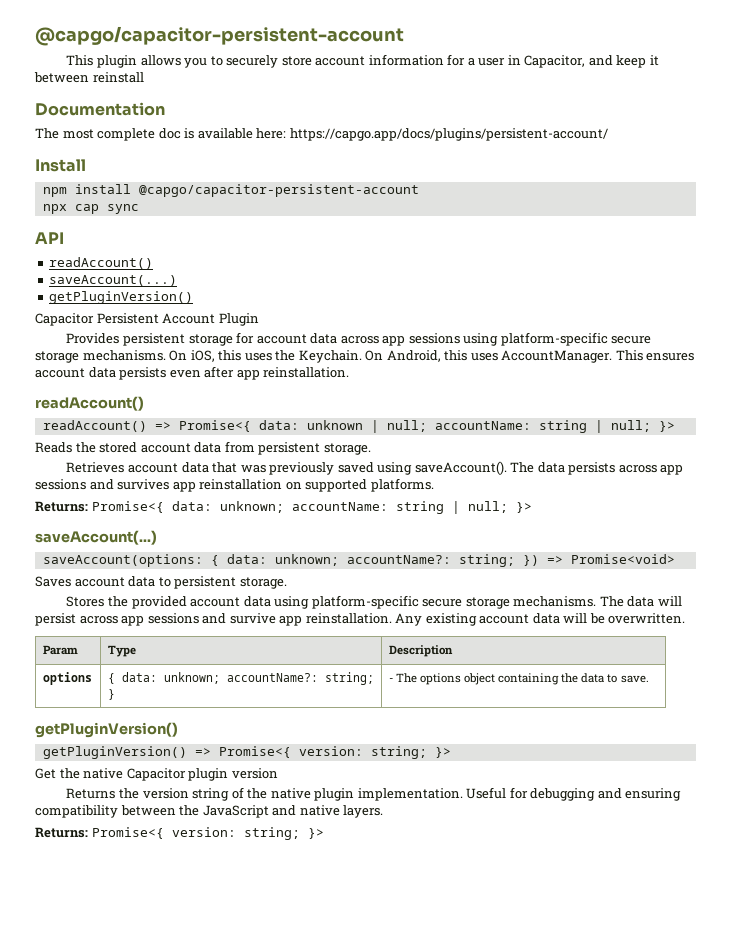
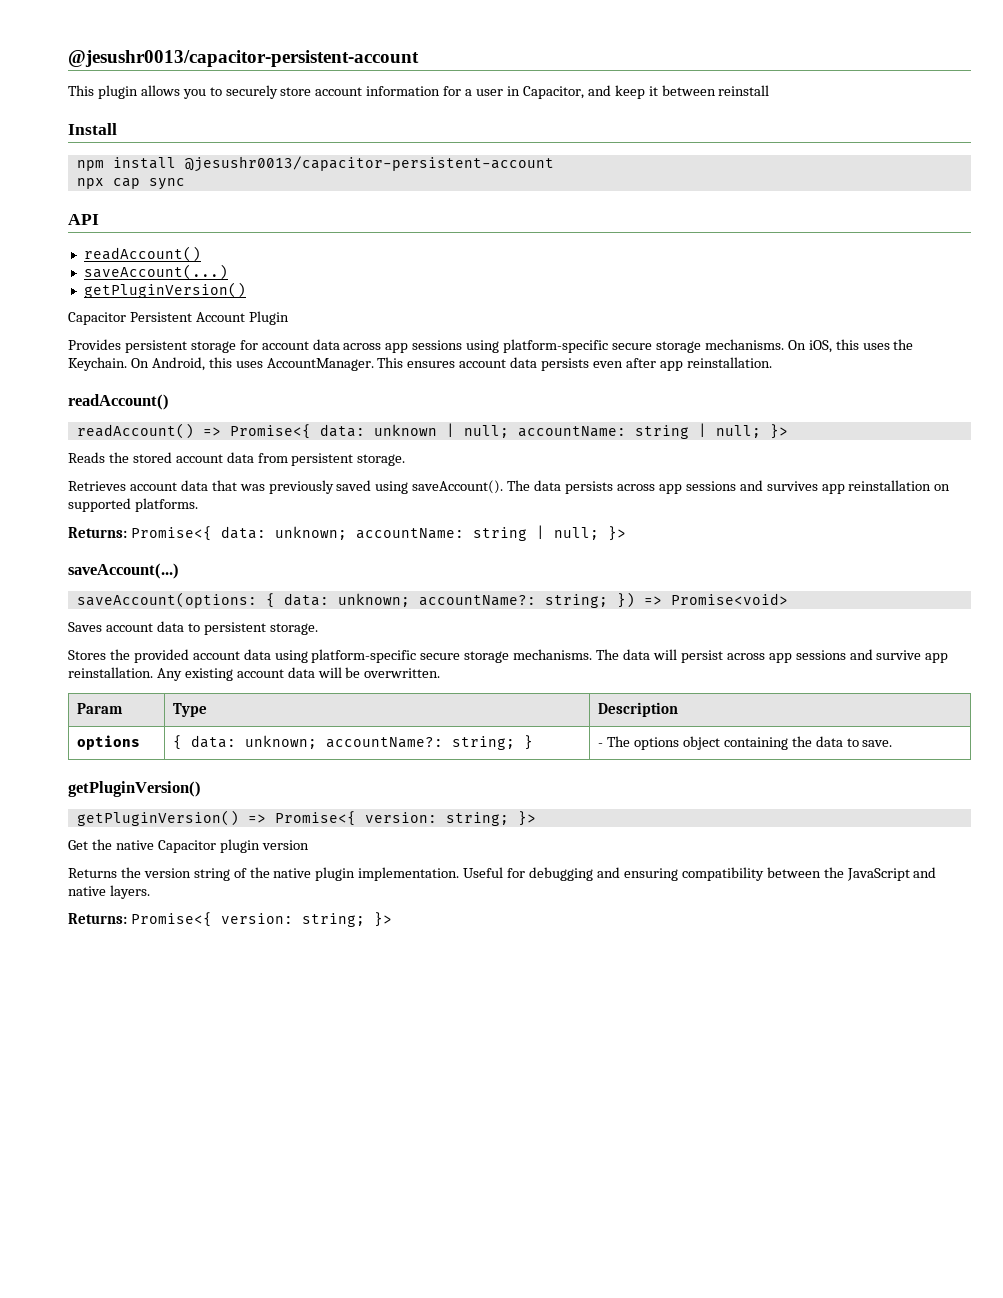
[35,26,404,46] @capgo/capacitor-persistent-account -> [68,50,419,67] @jesushr0013/capacitor-persistent-account
[35,102,165,116] [35,128,608,141] // Documentation // The most complete doc is available here: https://capgo.app/docs/plugins/persistent-account/ -> (770, 90) none
[138,184,419,197] @capgo/capacitor-persistent-account -> [184,156,554,172] @jesushr0013/capacitor-persistent-account

